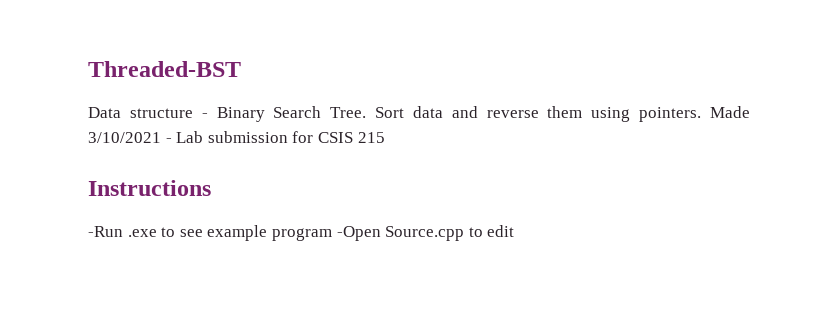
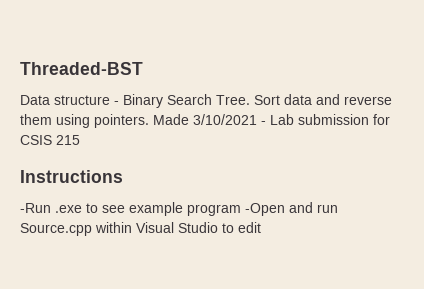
[385,226,465,241] Source.cpp -> [289,202,338,213] [20,222,218,236] and run Source.cpp within Visual Studio

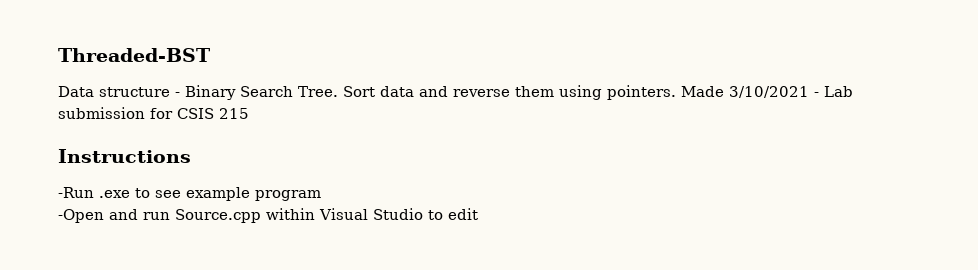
(241, 210) none -> (321, 195) //

